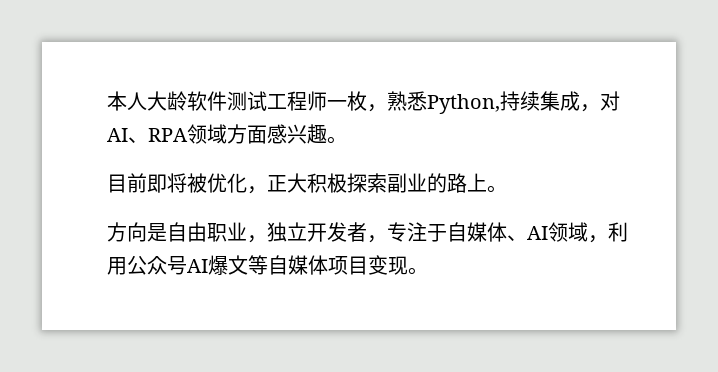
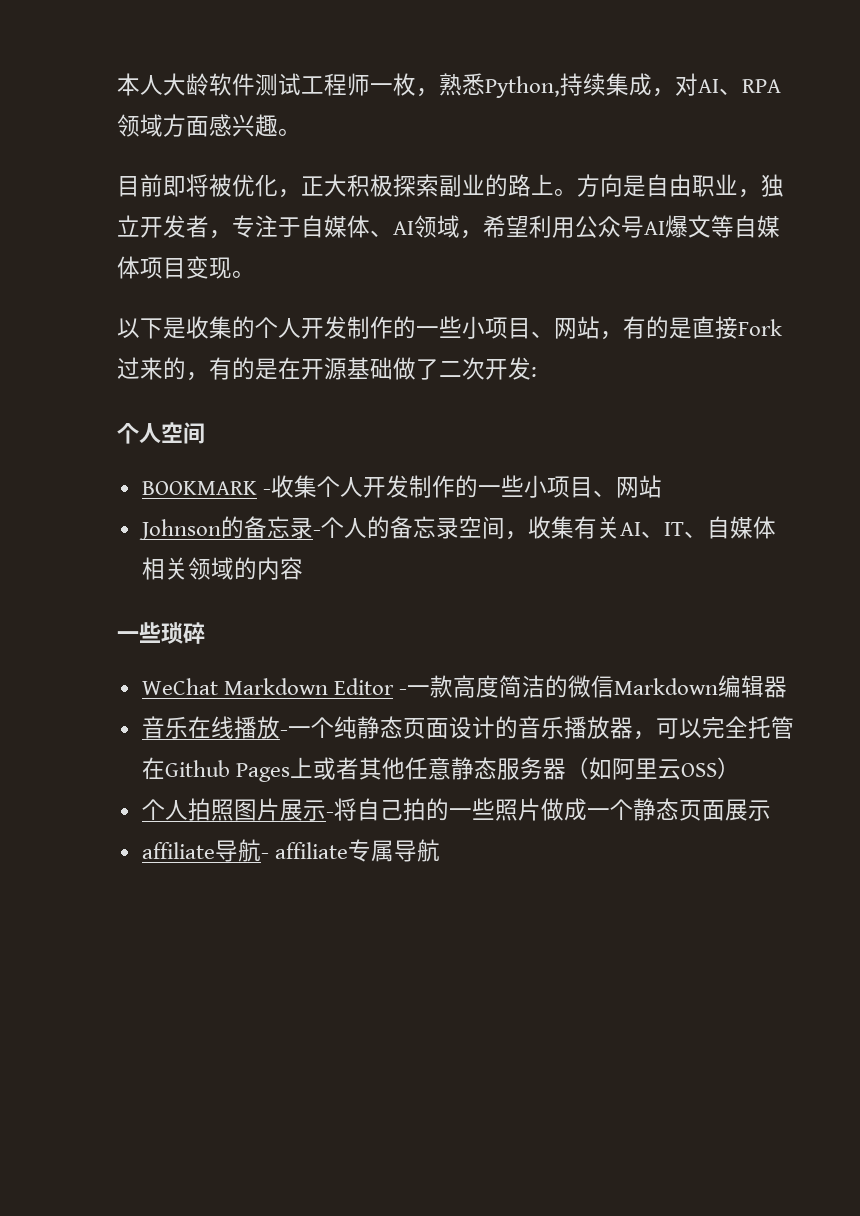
(507, 189) // -> (577, 192) none
(608, 239) none -> [483,215,529,238] 希望
(428, 271) none -> [117,316,782,340] [117,357,537,381] [117,422,205,444] [141,475,662,498] [138,516,776,540] [141,557,303,580] [117,622,205,644] [141,675,787,698] [141,716,794,740] [141,757,740,782] [141,798,771,821] [141,839,440,862] // 以下是收集的个人开发制作的一些小项目、网站，有的是直接Fork过来的，有的是在开源基础做了二次开发: // 个人空间 // BOOKMARK -收集个人开发制作的一些小项目、网站 // Johnson的备忘录-个人的备忘录空间，收集有关AI、IT、自媒体相关领域的内容 // 一些琐碎 // WeChat Markdown Editor -一款高度简洁的微信Markdown编辑器 // 音乐在线播放-一个纯静态页面设计的音乐播放器，可以完全托管在Github Pages上或者其他任意静态服务器（如阿里云OSS） // 个人拍照图片展示-将自己拍的一些照片做成一个静态页面展示 // affiliate导航- affiliate专属导航

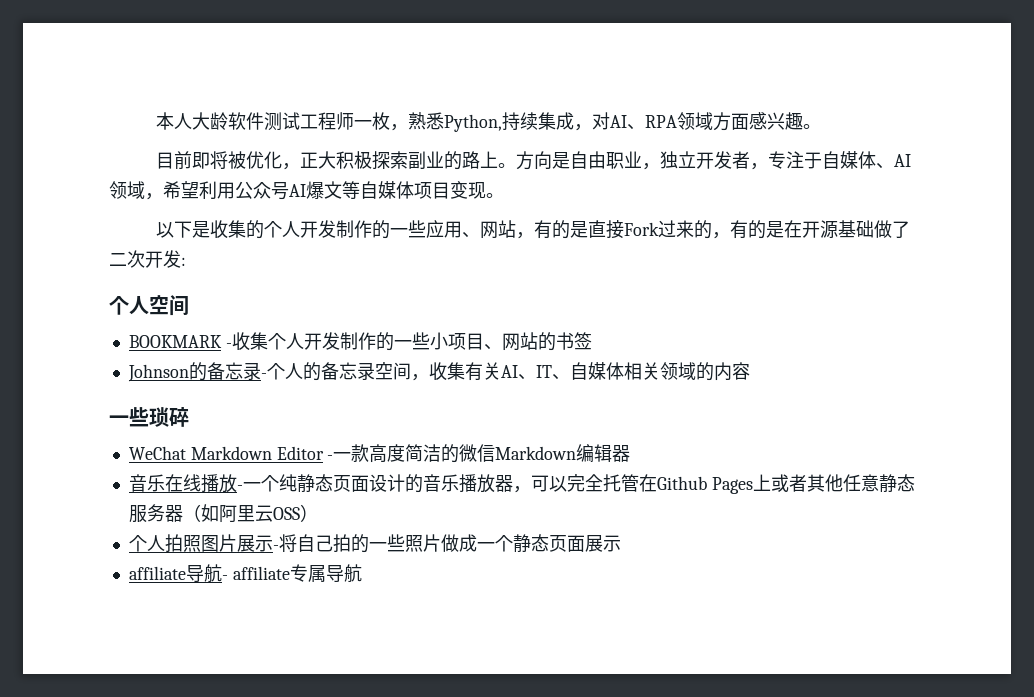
[462,316,531,339] 小项目 -> [425,220,462,238] 应用
(662, 486) none -> [537,332,592,351] 的书签

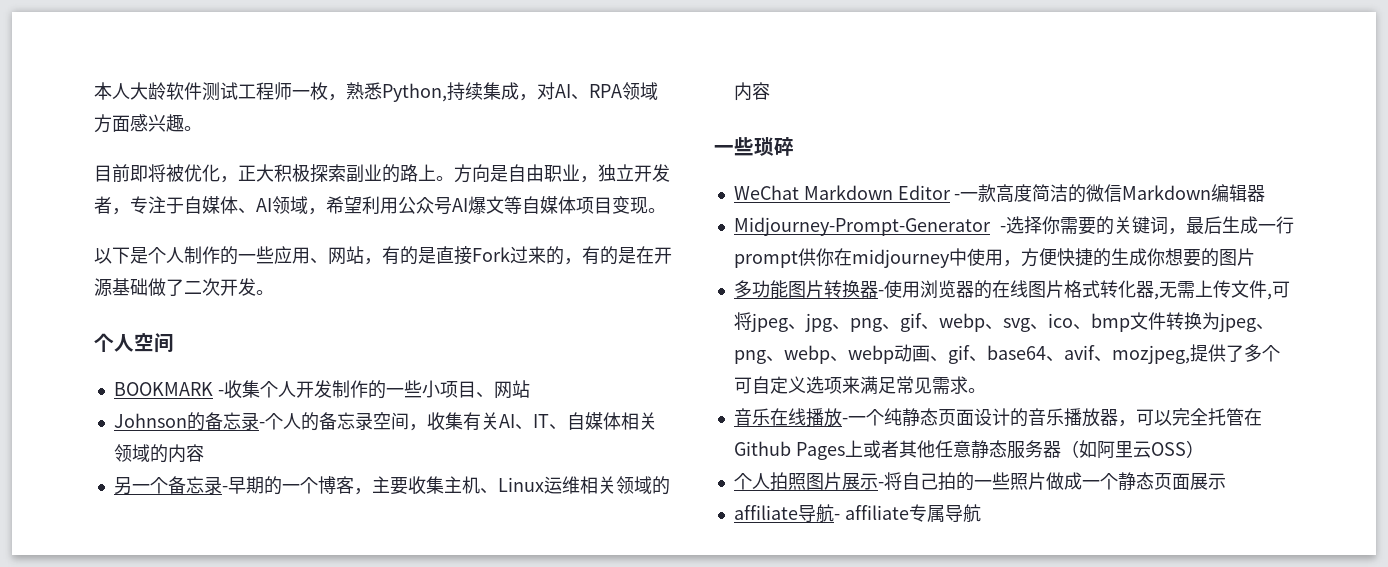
[209,220,336,239] 收集的个人开发 -> [148,247,184,264] 个人
[181,257,186,266] : -> [256,290,274,295] 。
[537,332,592,351] 的书签 -> (530, 389) none
(750, 371) none -> [113,476,670,495] [733,82,770,101] // 另一个备忘录-早期的一个博客，主要收集主机、Linux运维相关领域的内容
(631, 453) none -> [733,216,1294,236] [733,248,1255,268] [733,280,1290,300] [733,312,1274,332] [733,344,1280,364] [733,376,986,394] // Midjourney-Prompt-Generator -选择你需要的关键词，最后生成一行prompt供你在midjourney中使用，方便快捷的生成你想要的图片 // 多功能图片转换器-使用浏览器的在线图片格式转化器,无需上传文件,可将jpeg、jpg、png、gif、webp、svg、ico、bmp文件转换为jpeg、png、webp、webp动画、gif、base64、avif、mozjpeg,提供了多个可自定义选项来满足常见需求。

